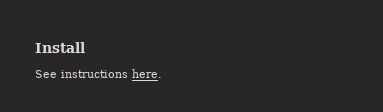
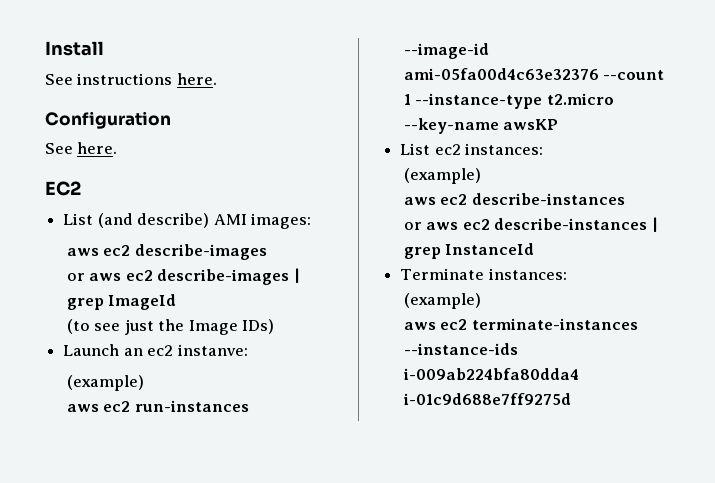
(162, 73) none -> [45,111,171,129] [45,142,118,154] [45,181,81,196] [63,213,311,229] [66,244,267,260] [66,268,300,285] [66,294,177,310] [66,319,275,335] [63,344,248,356] [66,375,144,391] [66,400,249,412] [403,43,489,59] [403,68,665,80] [403,93,614,109] [403,118,559,134] [400,143,544,155] [403,168,481,184] [403,193,625,205] [403,217,658,232] [403,243,535,259] [400,268,567,280] [403,293,481,309] [403,318,638,330] [403,343,518,355] [402,368,579,380] [402,393,571,405] // Configuration // See here. // EC2 // List (and describe) AMI images: // aws ec2 describe-images // or aws ec2 describe-images | grep ImageId // (to see just the Image IDs) // Launch an ec2 instanve: // (example) // aws ec2 run-instances --image-id ami-05fa00d4c63e32376 --count 1 --instance-type t2.micro --key-name awsKP // List ec2 instances: // (example) // aws ec2 describe-instances // or aws ec2 describe-instances | grep InstanceId // Terminate instances: // (example) // aws ec2 terminate-instances --instance-ids i-009ab224bfa80dda4 i-01c9d688e7ff9275d

